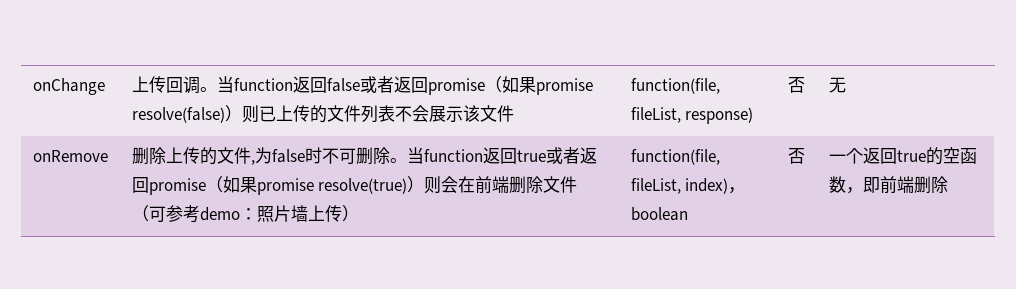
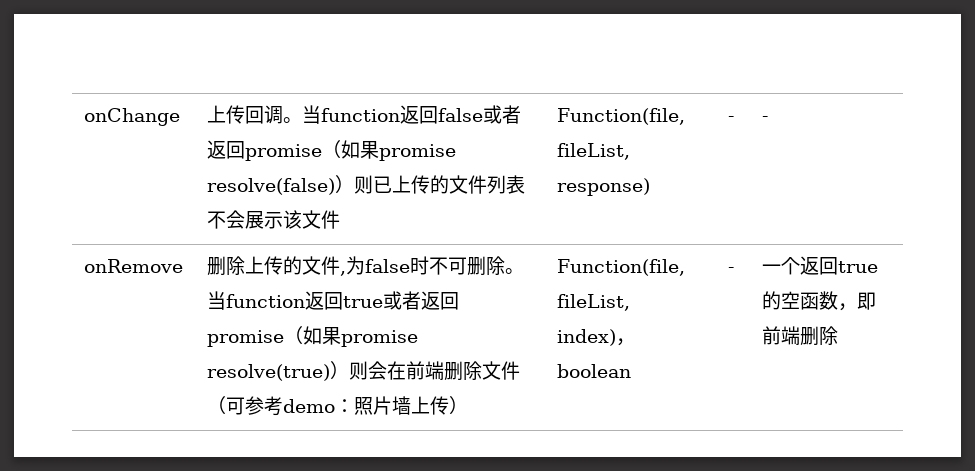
[630,78,720,94] function(file, -> [556,108,685,125] Function(file,
[787,77,805,93] [828,77,846,93] 否 | 无 -> [727,116,734,122] [761,116,768,122] - | -
[630,149,720,165] function(file, -> [556,259,685,276] Function(file,
[787,148,805,164] 否 -> [727,267,734,273] -

